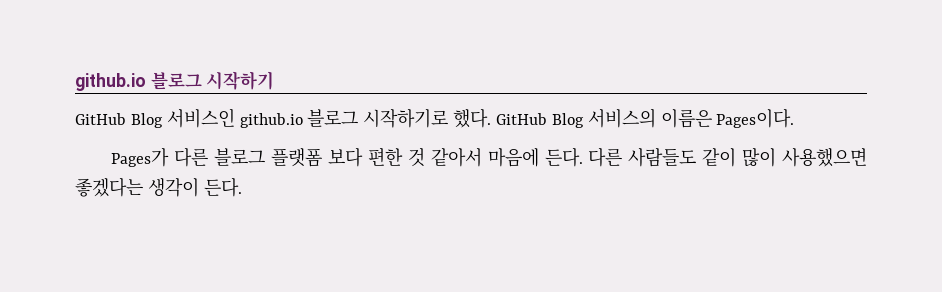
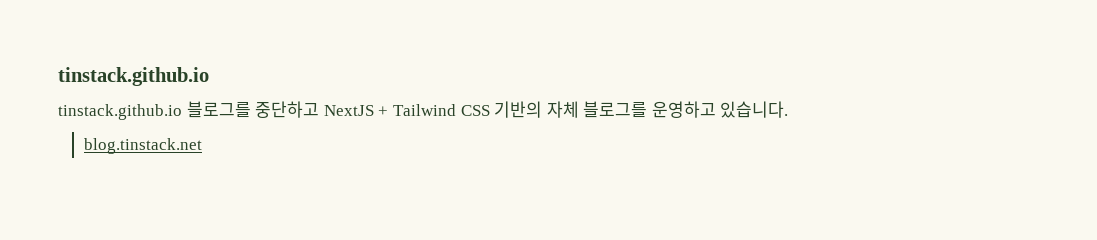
[75,71,275,91] [75,108,795,128] [111,147,867,167] [75,177,242,197] github.io 블로그 시작하기 // GitHub Blog 서비스인 github.io 블로그 시작하기로 했다. GitHub Blog 서비스의 이름은 Pages이다. // Pages가 다른 블로그 플랫폼 보다 편한 것 같아서 마음에 든다. 다른 사람들도 같이 많이 사용했으면 좋겠다는 생각이 든다. -> [58,67,209,86] [58,101,789,120] [83,138,202,154] tinstack.github.io // tinstack.github.io 블로그를 중단하고 NextJS + Tailwind CSS 기반의 자체 블로그를 운영하고 있습니다. // blog.tinstack.net

